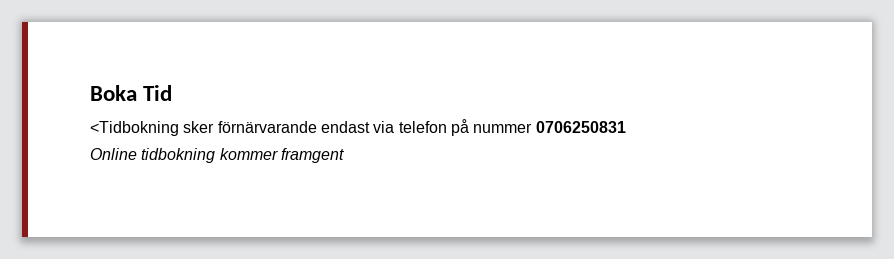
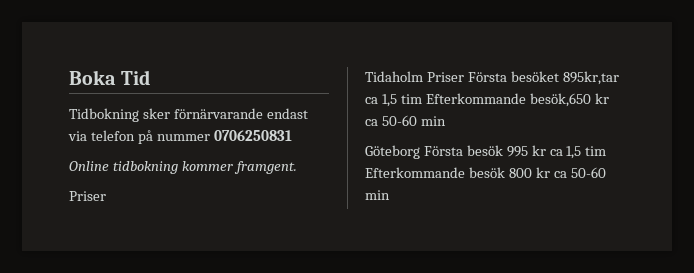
[90,121,179,136] <Tidbokning -> [69,108,139,122] Tidbokning
[280,148,344,163] framgent -> [233,161,297,174] [69,191,106,201] [365,71,619,85] [365,93,609,107] [365,115,446,126] [365,145,607,159] [365,167,606,178] [365,190,390,200] framgent. // Priser // Tidaholm Priser Första besöket 895kr,tar ca 1,5 tim Efterkommande besök,650 kr ca 50-60 min // Göteborg Första besök 995 kr ca 1,5 tim Efterkommande besök 800 kr ca 50-60 min

